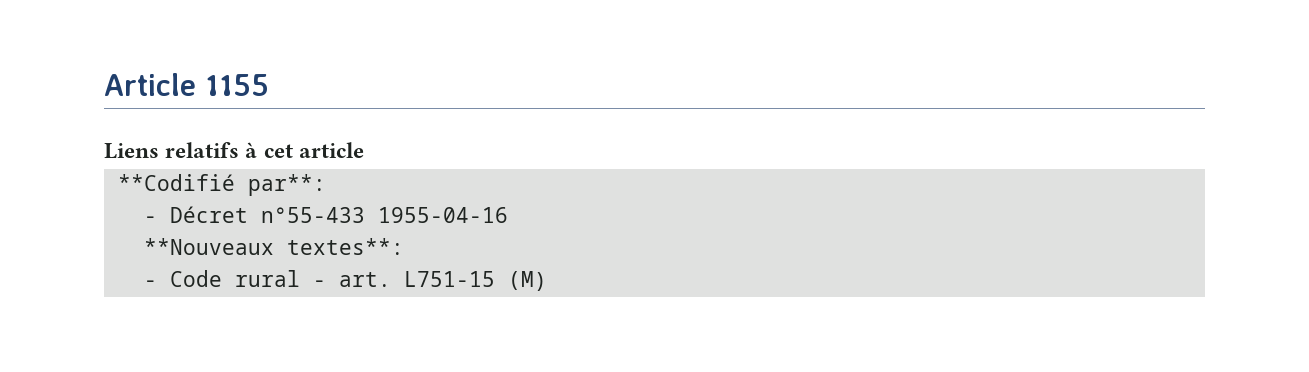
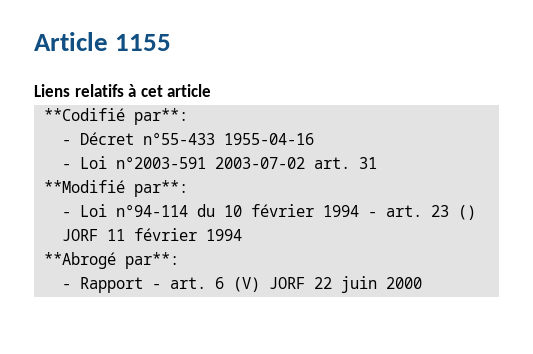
[143,238,404,255] [143,270,547,291] **Nouveaux textes**: // - Code rural - art. L751-15 (M) -> [62,156,378,169] [44,180,189,197] [62,204,477,220] [62,228,243,241] [44,252,180,269] [62,276,423,293] - Loi n°2003-591 2003-07-02 art. 31 // **Modifié par**: // - Loi n°94-114 du 10 février 1994 - art. 23 () JORF 11 février 1994 // **Abrogé par**: // - Rapport - art. 6 (V) JORF 22 juin 2000

